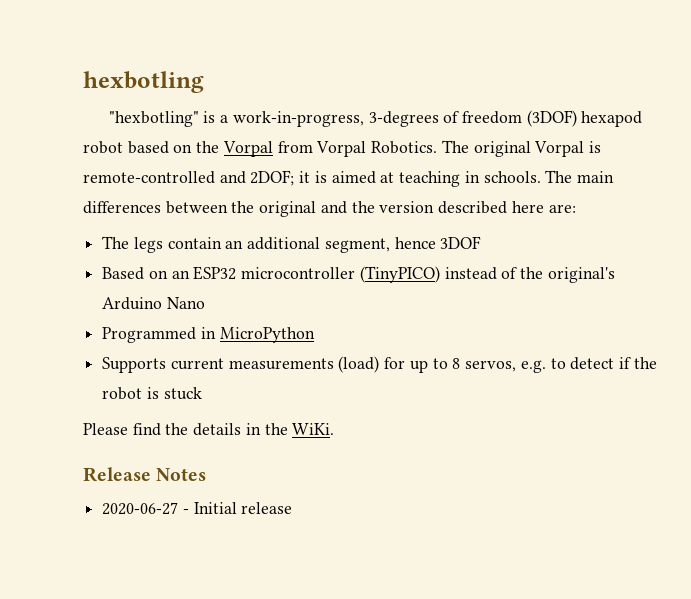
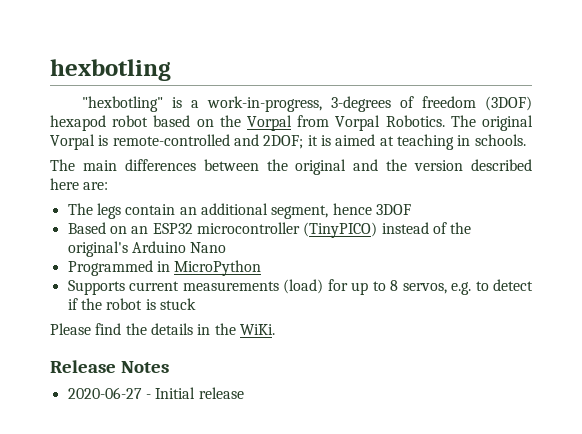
(541, 177) none -> (526, 140) //

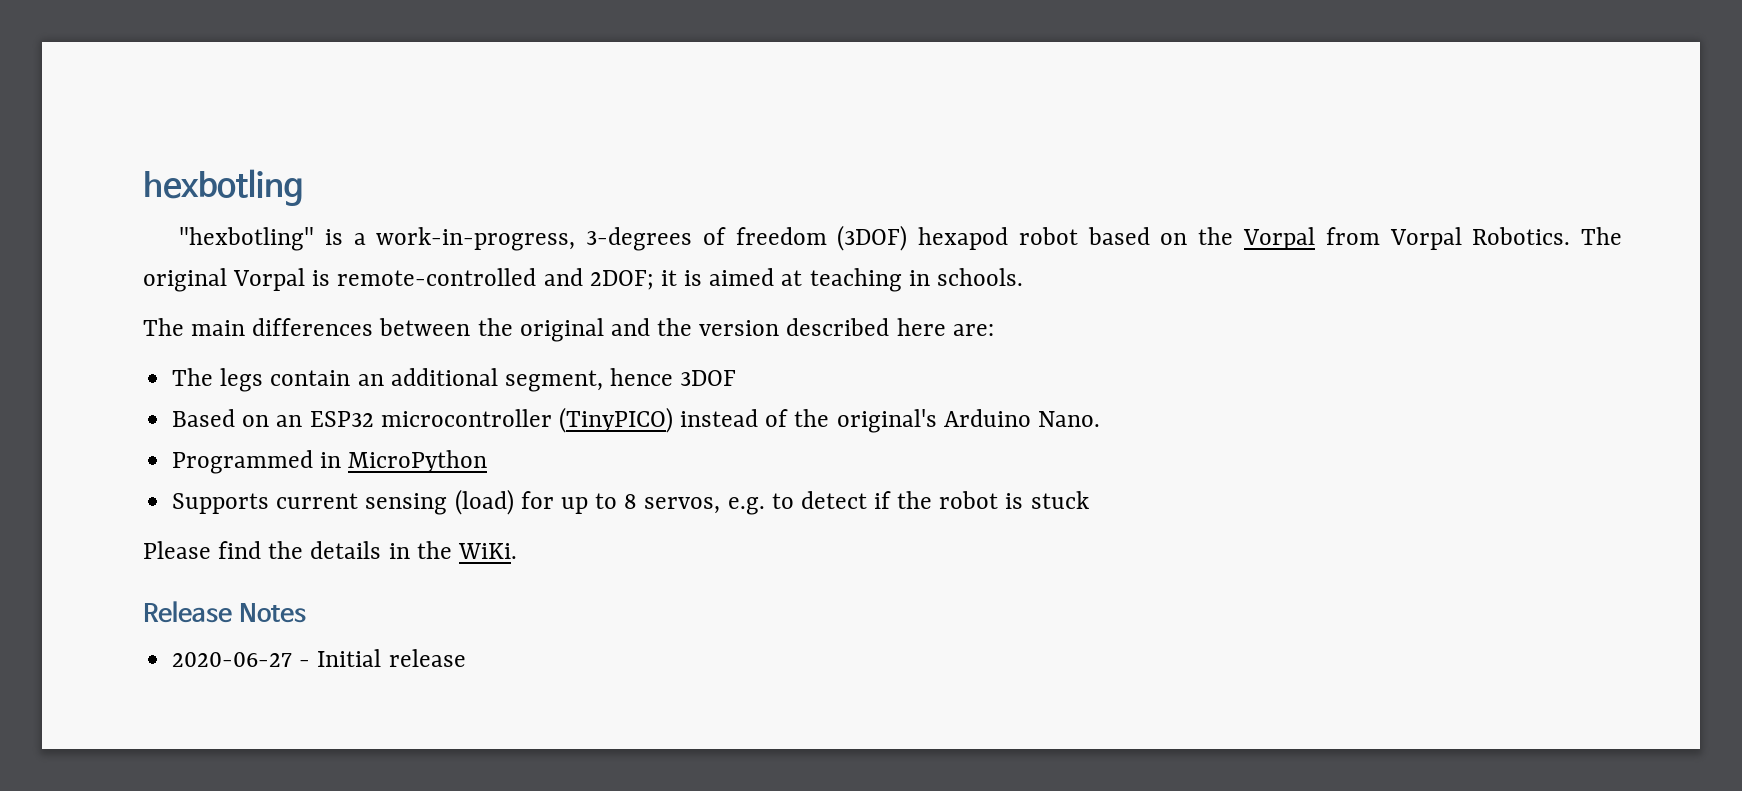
[190,242,227,253] Nano -> [1037,411,1100,427] Nano.
[182,281,279,291] measurements -> [365,493,448,515] sensing

